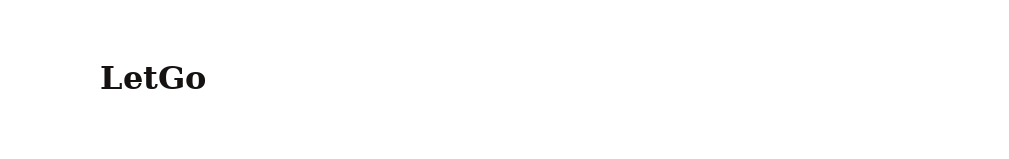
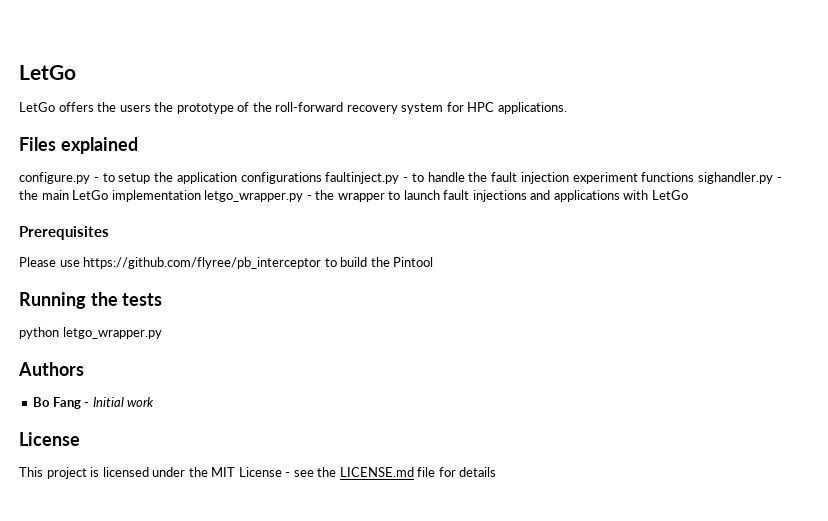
[100,66,206,89] LetGo -> [19,65,76,80] [19,102,567,114] [19,137,138,154] [19,172,782,184] [19,190,688,202] [19,226,109,240] [19,257,434,269] [19,292,163,309] [19,327,162,339] [18,362,84,376] [33,397,155,409] [19,432,80,446] [19,467,497,479] LetGo // LetGo offers the users the prototype of the roll-forward recovery system for HPC applications. // Files explained // configure.py - to setup the application configurations faultinject.py - to handle the fault injection experiment functions sighandler.py - the main LetGo implementation letgo_wrapper.py - the wrapper to launch fault injections and applications with LetGo // Prerequisites // Please use https://github.com/flyree/pb_interceptor to build the Pintool // Running the tests // python letgo_wrapper.py // Authors // Bo Fang - Initial work // License // This project is licensed under the MIT License - see the LICENSE.md file for details

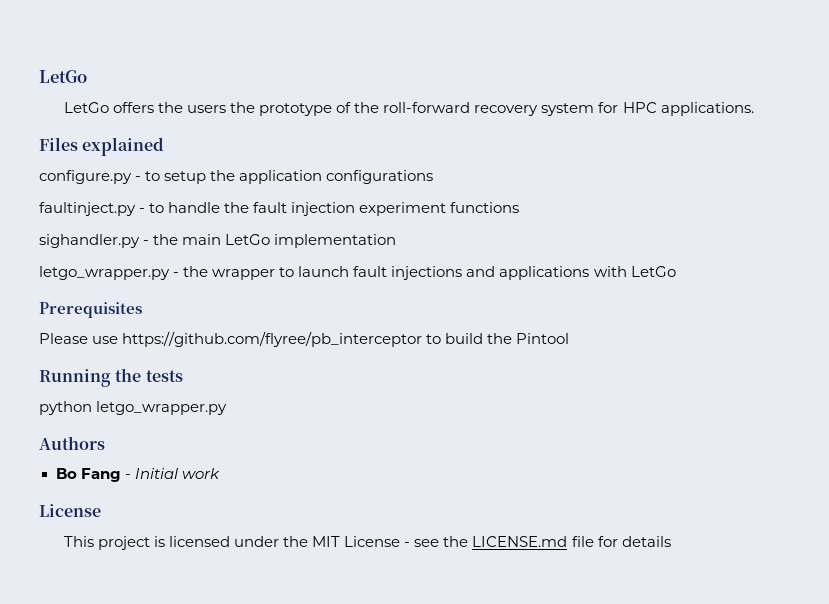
(322, 178) none -> (434, 177) //
(695, 177) none -> (520, 207) //
(201, 196) none -> (397, 241) //

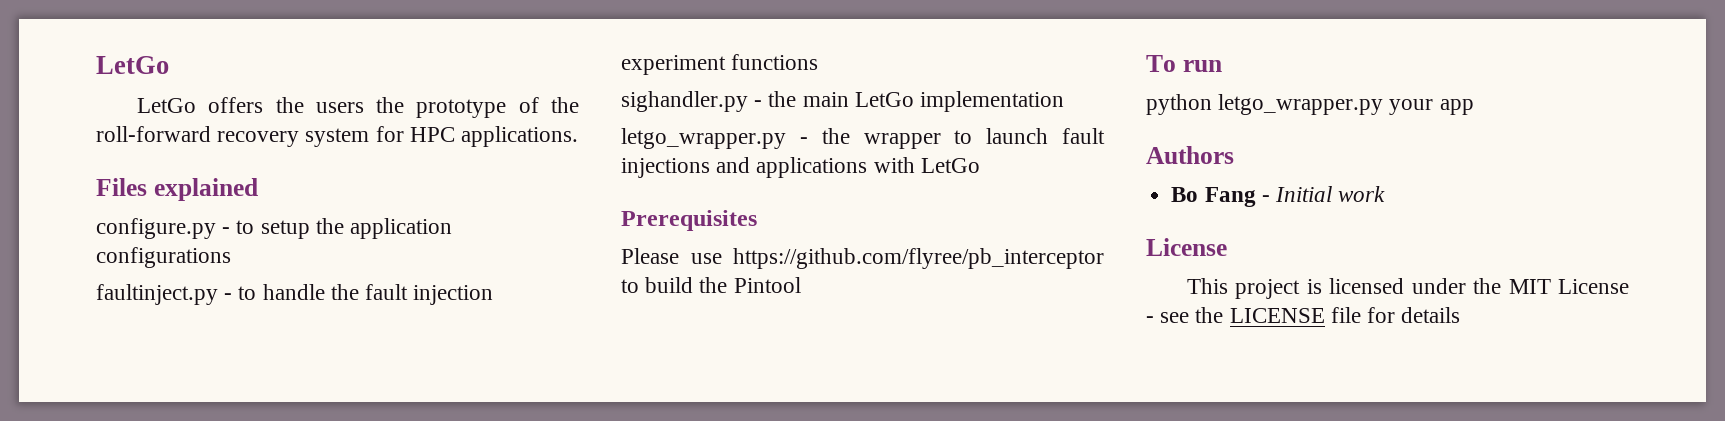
[39,368,183,387] Running the tests -> [1146,55,1222,72] To run
(228, 408) none -> [1389,99,1474,115] your app
[472,536,568,547] LICENSE.md -> [1229,308,1325,323] LICENSE

